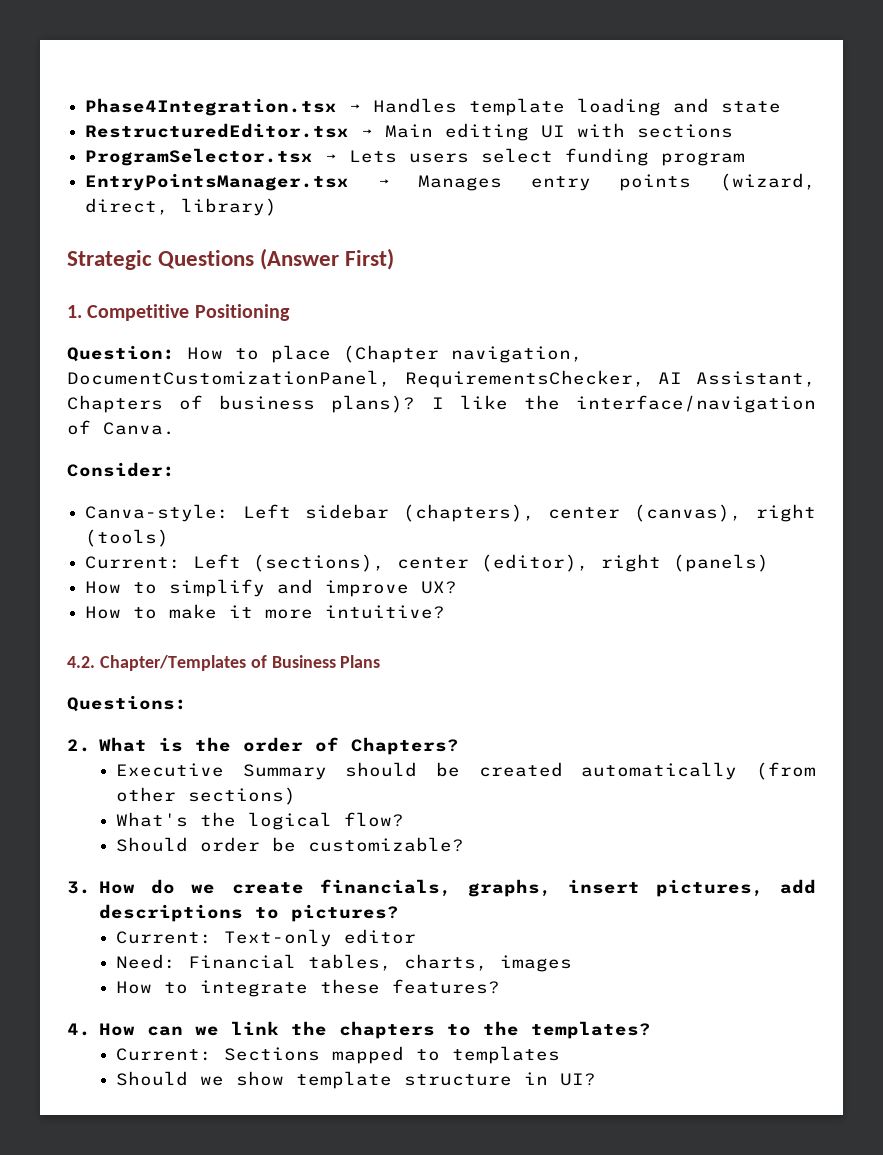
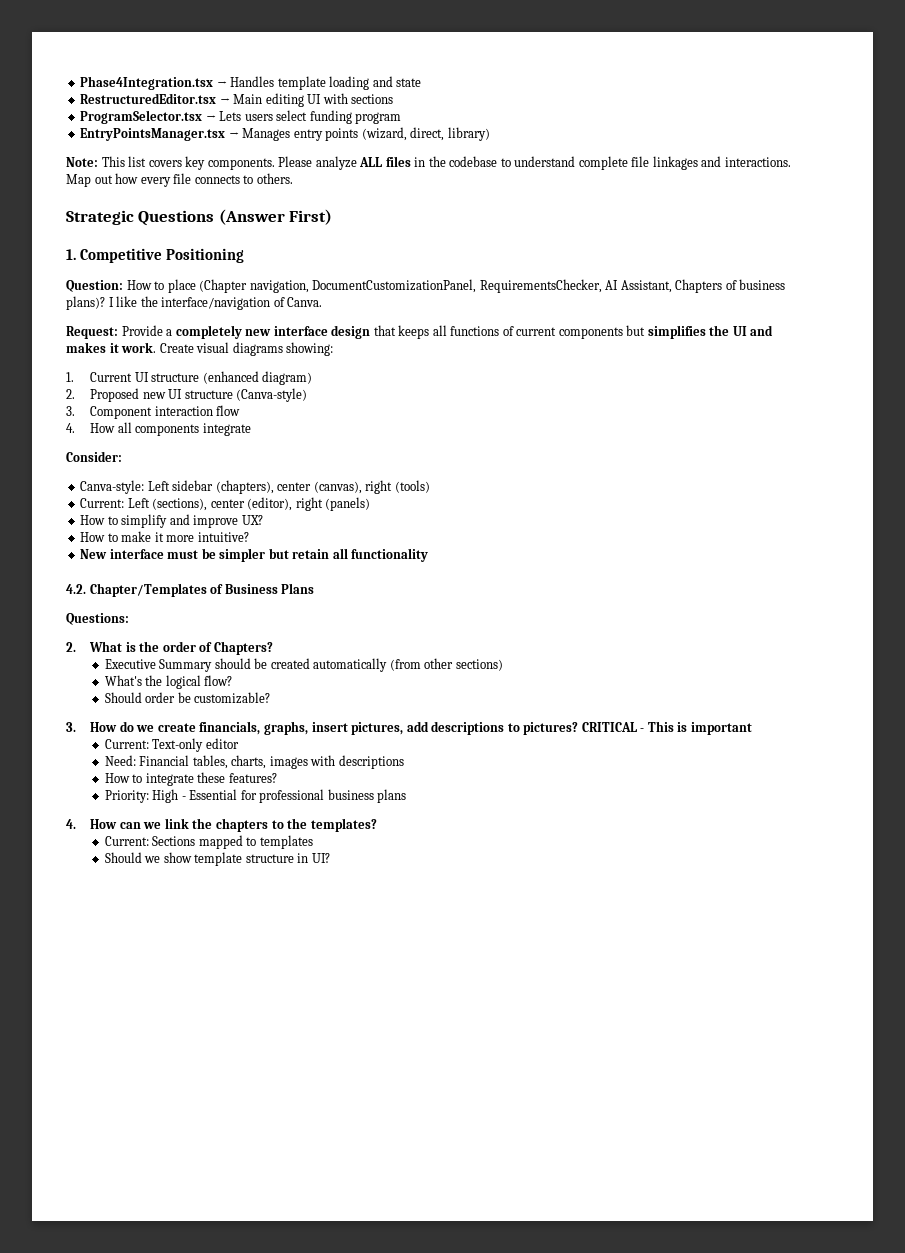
(278, 207) none -> [66,156,791,170] [66,173,293,187] // Note: This list covers key components. Please analyze ALL files in the codebase to understand complete file linkages and interactions. Map out how every file connects to others.
(175, 428) none -> [66,325,774,339] [66,342,334,356] [66,371,313,385] [66,388,308,402] [66,405,241,419] [66,422,251,436] // Request: Provide a completely new interface design that keeps all functions of current components but simplifies the UI and makes it work. Create visual diagrams showing: // 1. Current UI structure (enhanced diagram) // 2. Proposed new UI structure (Canva-style) // 3. Component interaction flow // 4. How all components integrate
(446, 612) none -> [80,548,429,562] // New interface must be simpler but retain all functionality
(400, 913) none -> [581,721,752,735] CRITICAL - This is important
(573, 963) none -> [310,755,404,769] with descriptions
(501, 986) none -> [104,789,407,803] // Priority: High - Essential for professional business plans

